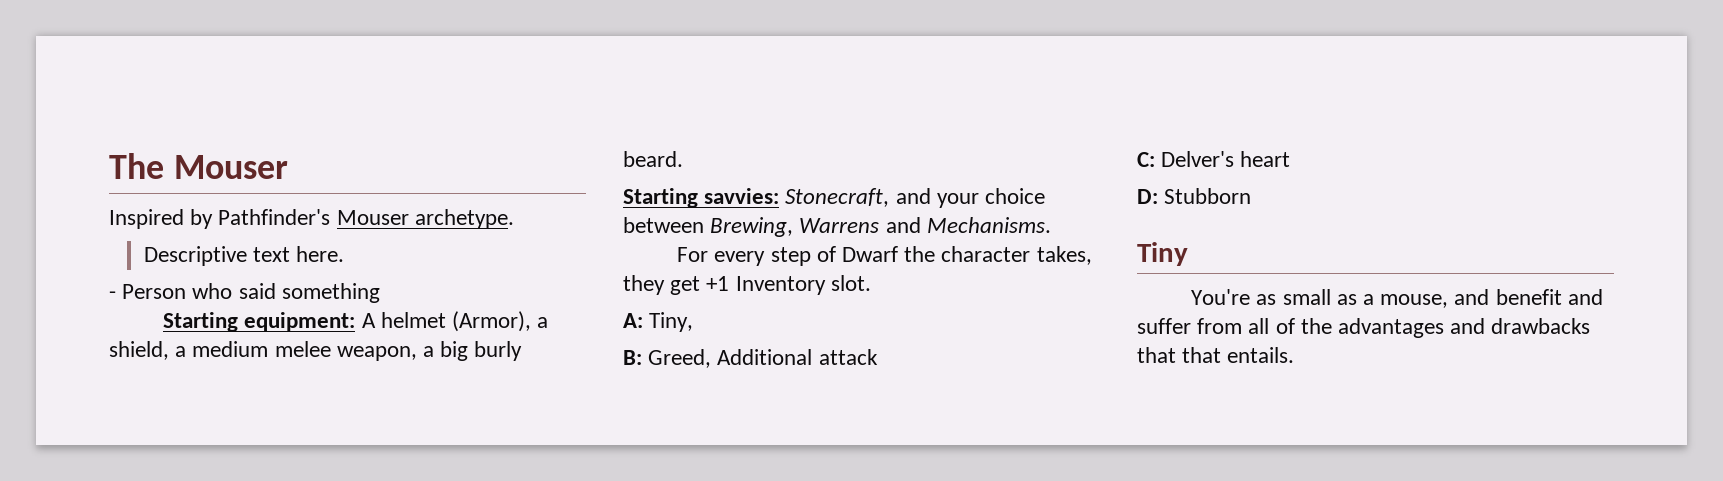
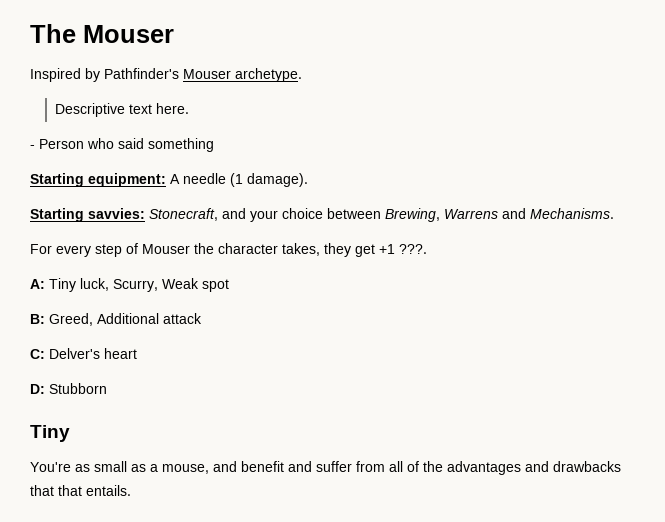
[380,311,549,332] [109,341,523,361] [623,151,683,167] helmet (Armor), a shield, a medium melee weapon, a big burly beard. -> [183,173,308,187] needle (1 damage).
[842,246,899,262] Dwarf -> [142,244,190,254] Mouser
[735,275,871,295] Inventory slot. -> [399,244,427,254] ???.
[649,312,694,332] Tiny, -> [49,278,229,292] Tiny luck, Scurry, Weak spot

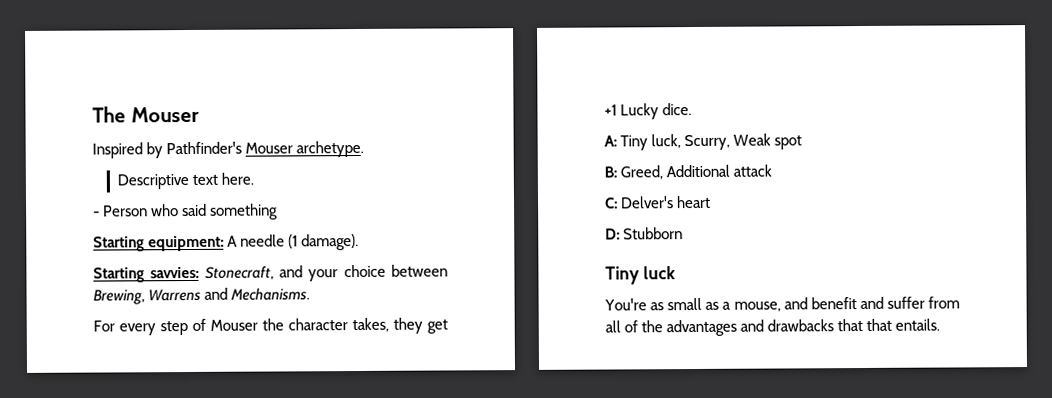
[399,244,427,254] ???. -> [620,103,693,120] Lucky dice.
(70, 433) none -> [642,266,676,280] luck

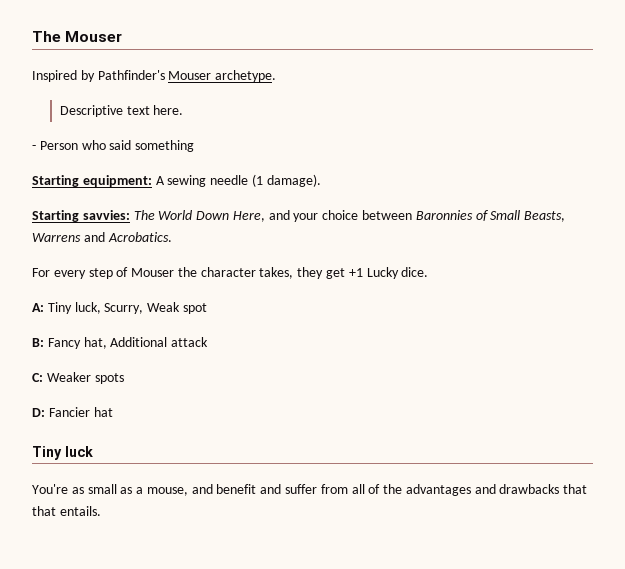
(239, 241) none -> [167,175,207,187] sewing
[204,264,448,282] [93,289,145,305] Stonecraft, and your choice between Brewing, -> [133,210,566,222] The World Down Here, and your choice between Baronnies of Small Beasts,
[230,287,311,301] Mechanisms. -> [107,232,172,242] Acrobatics.
[620,165,664,180] Greed, -> [47,337,107,349] Fancy hat,
[620,195,712,209] Delver's heart -> [46,372,124,384] Weaker spots
[623,227,684,240] Stubborn -> [48,407,113,417] Fancier hat

